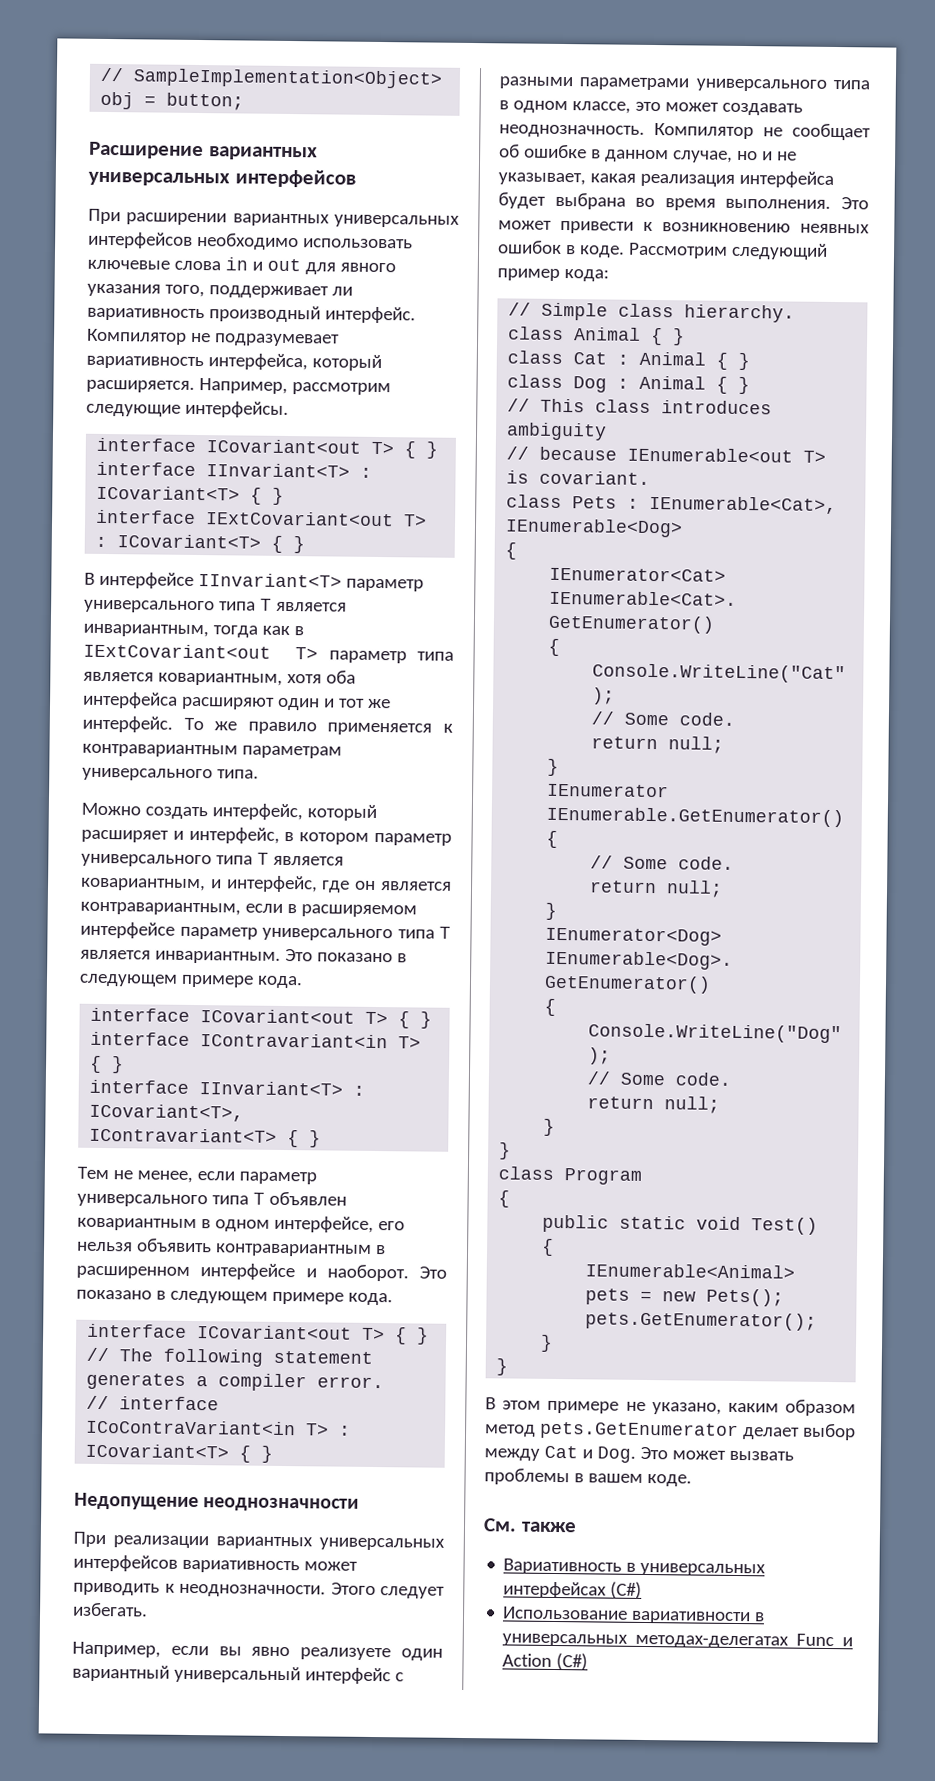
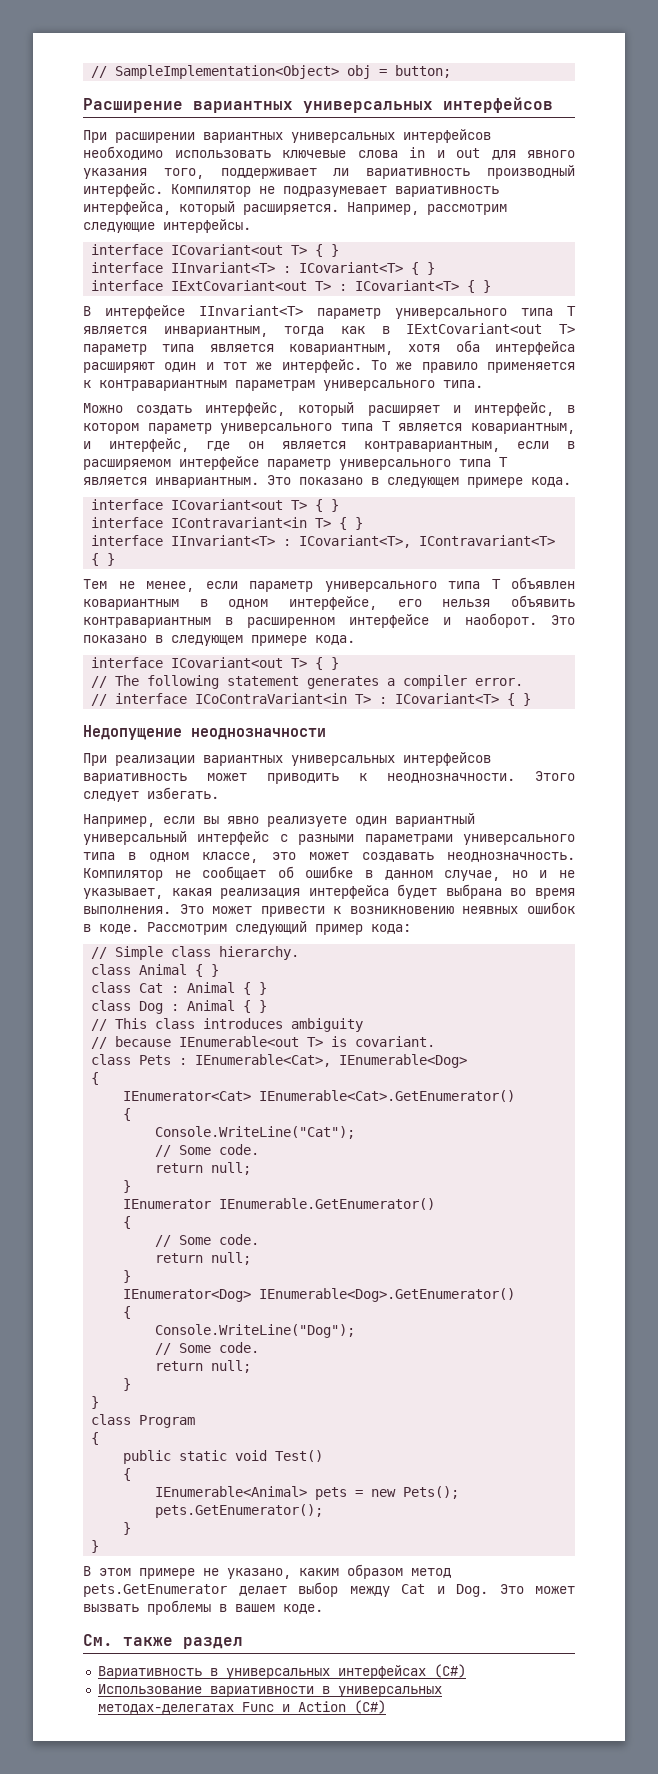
(577, 1527) none -> [183,1637,243,1649] раздел

